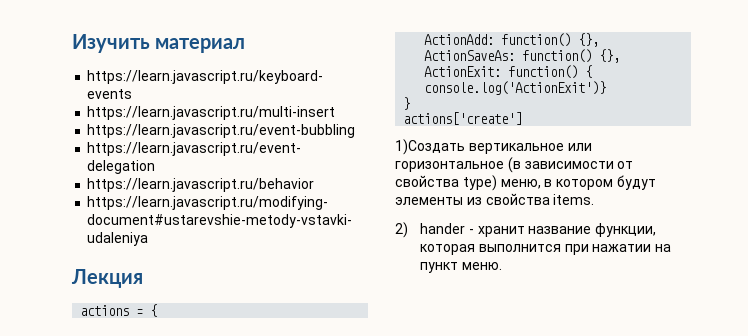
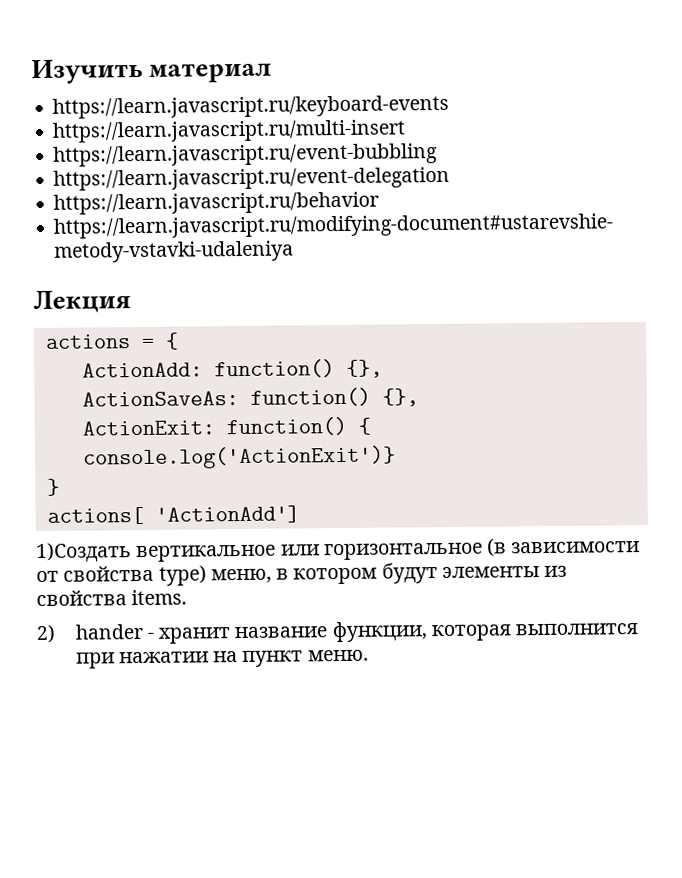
[403,112,523,125] actions['create'] -> [46,505,300,525] actions[ 'ActionAdd']

